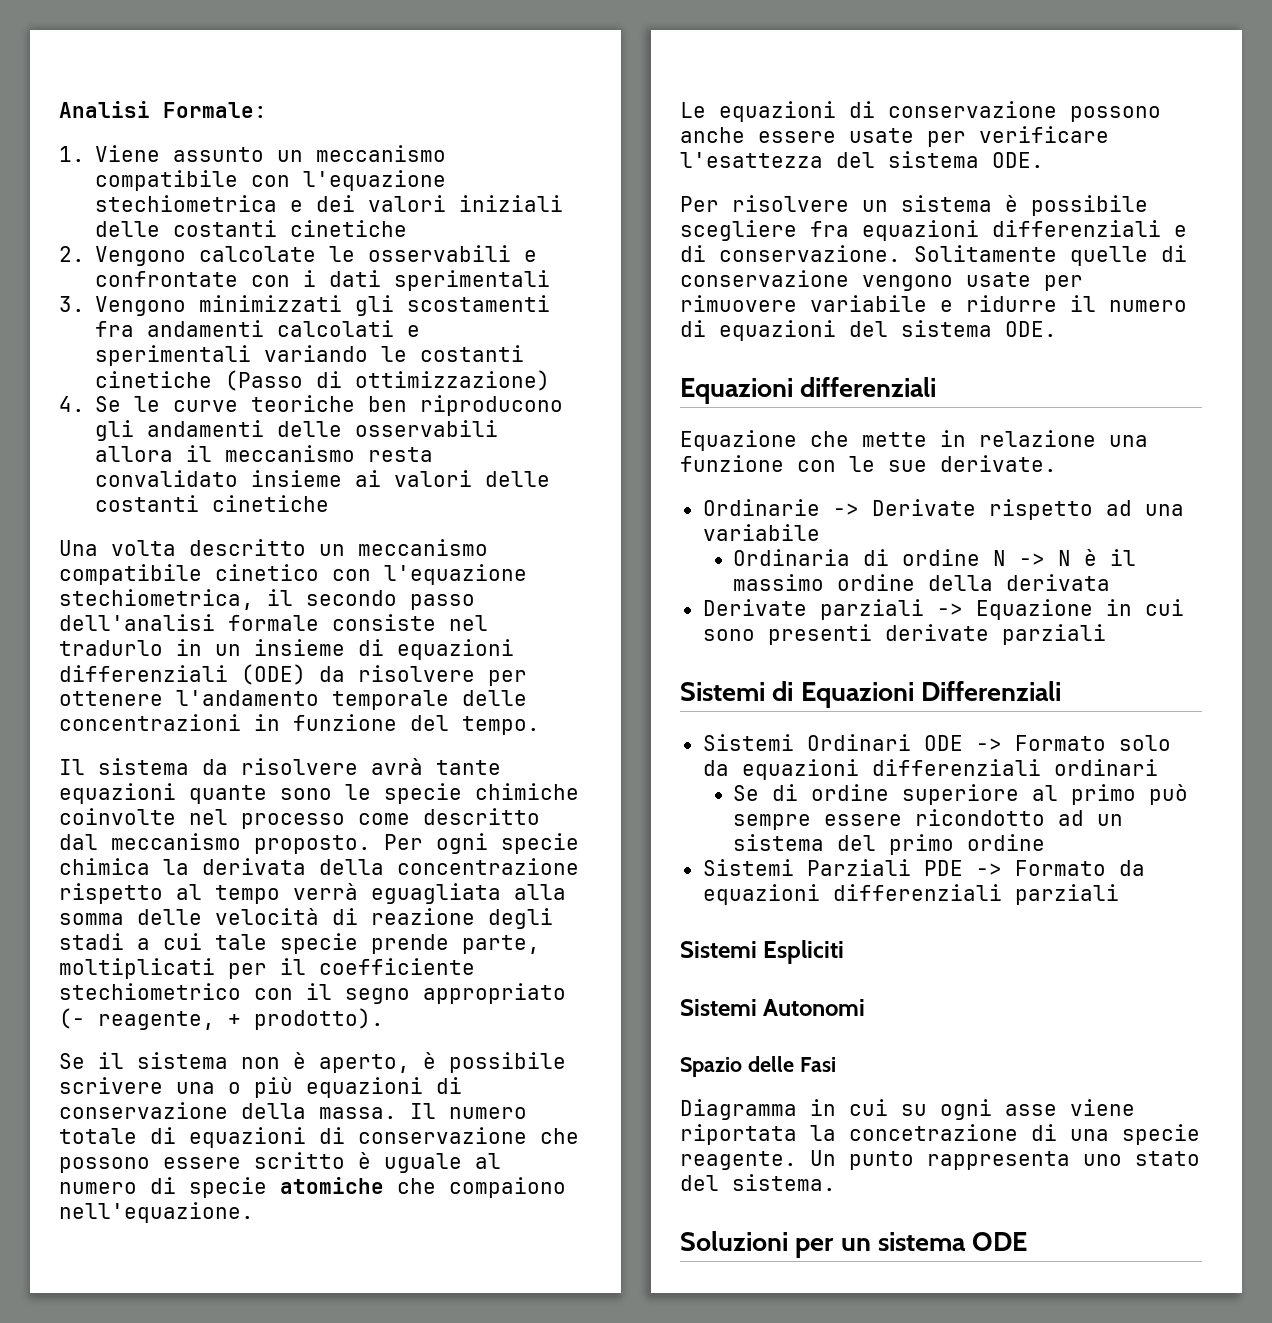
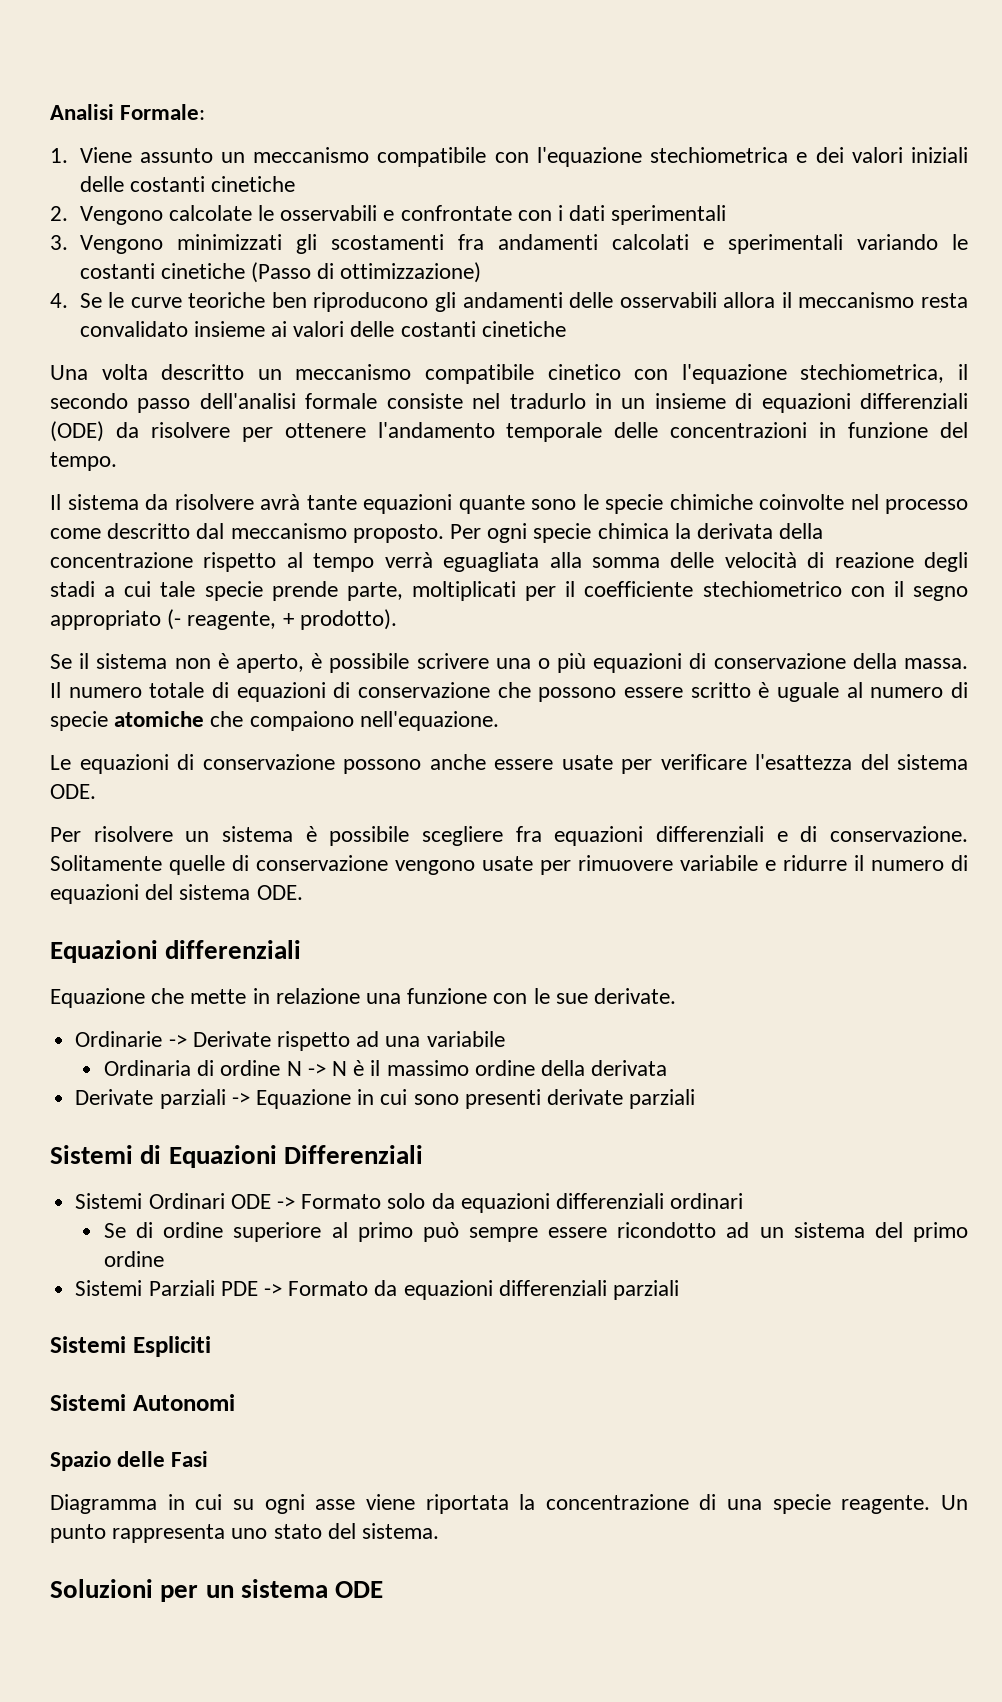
[849,1124,1018,1141] concetrazione -> [545,1494,689,1510] concentrazione

